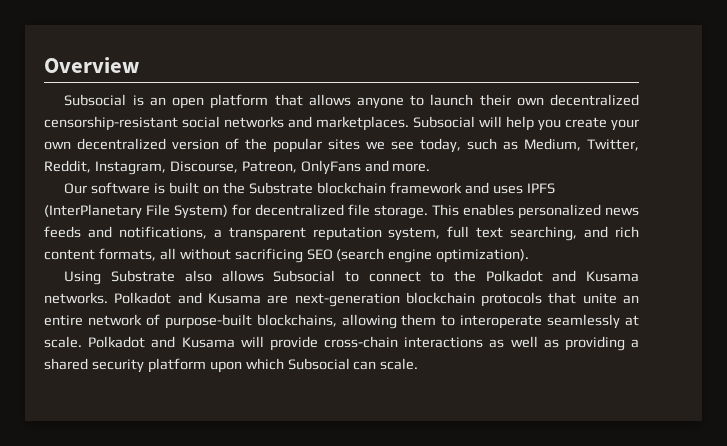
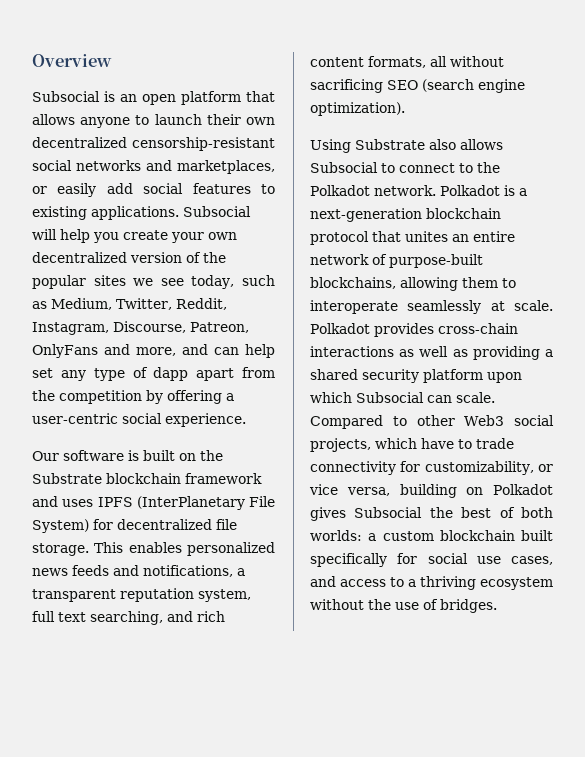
[316,116,409,131] marketplaces. -> [177,160,275,174] [32,183,275,197] [32,206,179,220] marketplaces, or easily add social features to existing applications.
[392,163,431,172] more. -> [135,344,275,358] [32,367,275,381] [32,390,234,404] [32,413,246,427] more, and can help set any type of dapp apart from the competition by offering a user-centric social experience.
[552,270,640,282] [44,292,617,307] and Kusama networks. Polkadot and Kusama are next-generation blockchain protocols that unite -> [374,185,527,196] [310,208,501,222] [310,231,448,245] network. Polkadot is a next-generation blockchain protocol that unites
[151,336,318,351] and Kusama will provide -> [374,323,434,337] provides
(419, 364) none -> [310,415,554,429] [310,438,514,452] [310,461,553,475] [309,484,553,498] [310,507,553,521] [310,530,553,541] [310,553,553,567] [310,576,553,590] [310,599,497,613] Compared to other Web3 social projects, which have to trade connectivity for customizability, or vice versa, building on Polkadot gives Subsocial the best of both worlds: a custom blockchain built specifically for social use cases, and access to a thriving ecosystem without the use of bridges.

